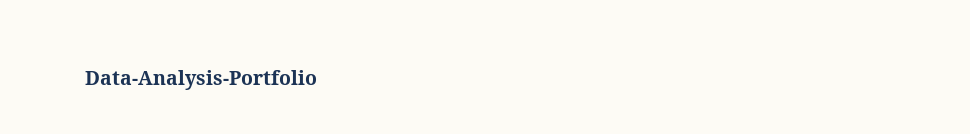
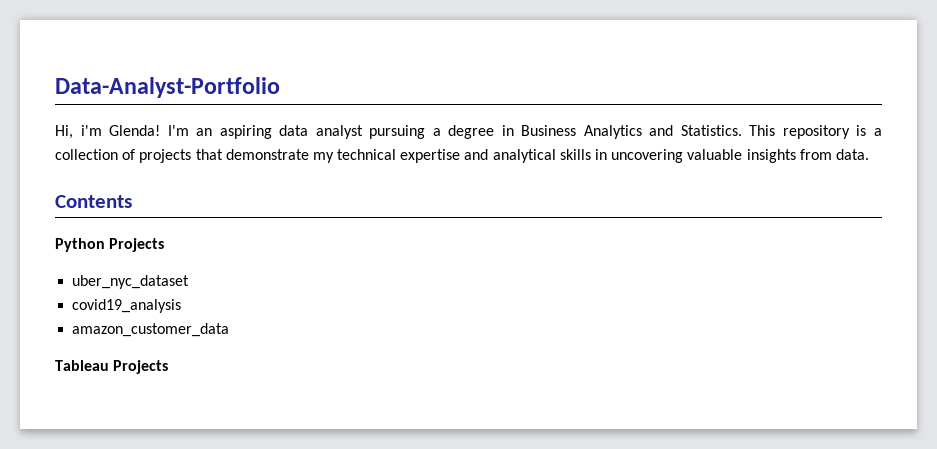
[85,70,317,90] Data-Analysis-Portfolio -> [55,77,280,98] [55,125,882,139] [55,149,869,163] [55,195,132,208] [55,238,165,252] [72,275,190,289] [72,299,182,313] [72,323,230,337] [55,360,169,374] Data-Analyst-Portfolio // Hi, i'm Glenda! I'm an aspiring data analyst pursuing a degree in Business Analytics and Statistics. This repository is a collection of projects that demonstrate my technical expertise and analytical skills in uncovering valuable insights from data. // Contents // Python Projects // uber_nyc_dataset // covid19_analysis // amazon_customer_data // Tableau Projects

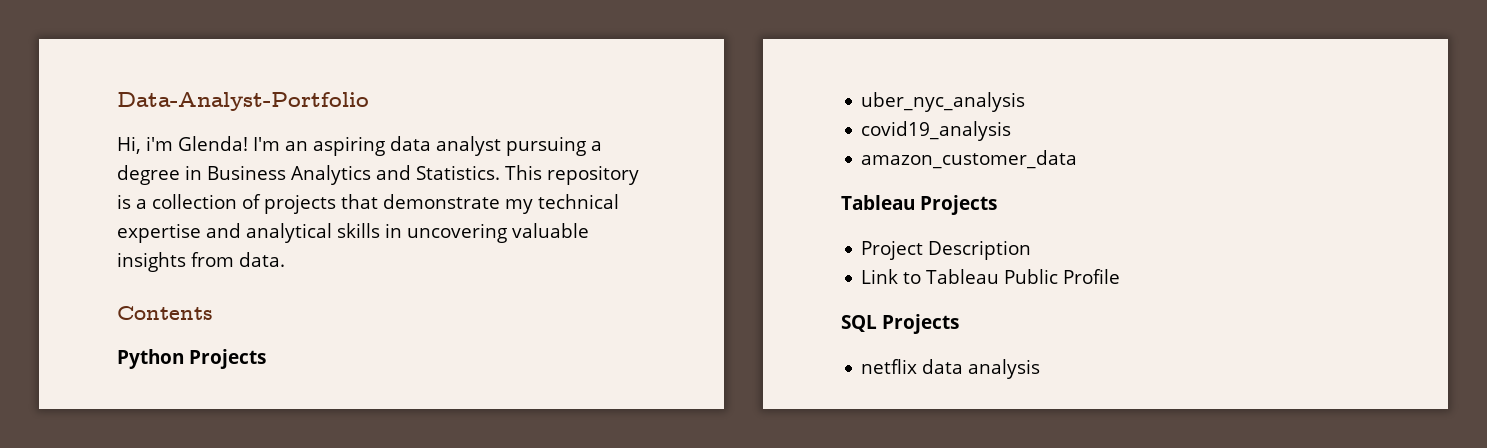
[72,275,190,289] uber_nyc_dataset -> [861,92,1026,112] uber_nyc_analysis
(169, 367) none -> [861,240,1032,260] [861,269,1121,284] [841,314,959,334] [861,359,1041,379] // Project Description // Link to Tableau Public Profile // SQL Projects // netflix data analysis

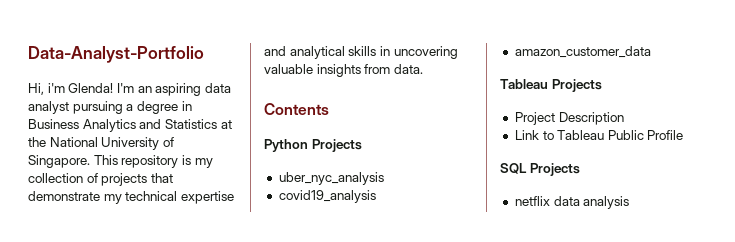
[416,165,500,180] Statistics. -> [164,119,232,129] [28,137,174,150] [28,155,90,168] Statistics at the National University of Singapore.
[136,199,147,209] a -> [194,158,213,168] my

